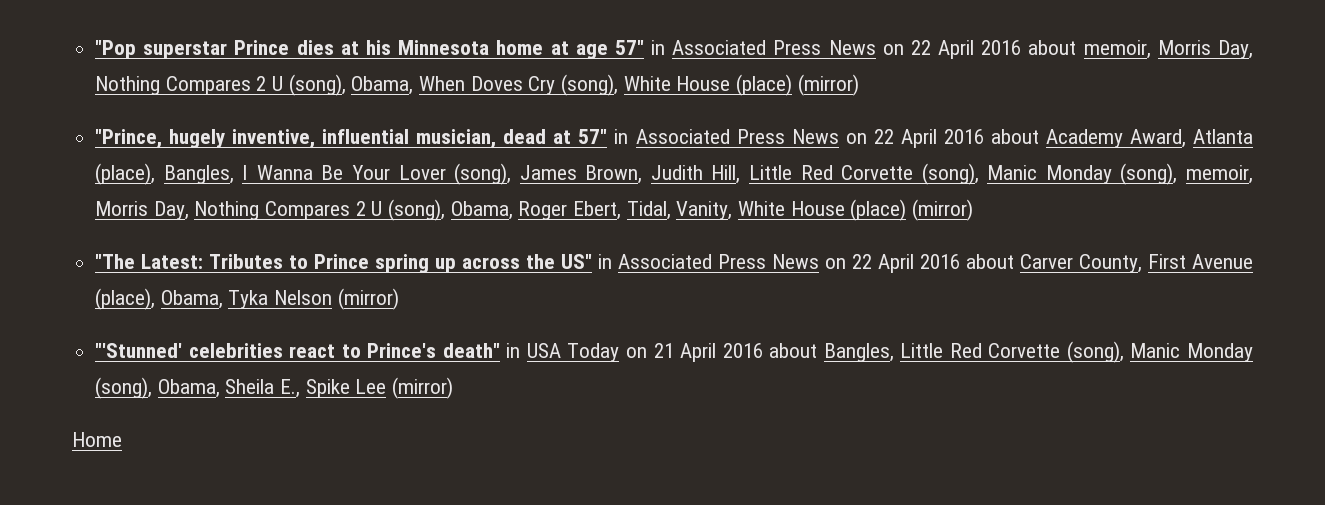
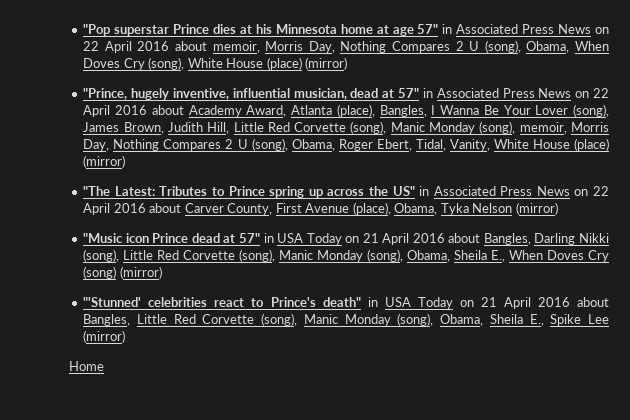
(399, 299) none -> [83,233,609,245] [83,249,609,262] [83,266,162,279] // "Music icon Prince dead at 57" in USA Today on 21 April 2016 about Bangles, Darling Nikki (song), Little Red Corvette (song), Manic Monday (song), Obama, Sheila E., When Doves Cry (song) (mirror)

